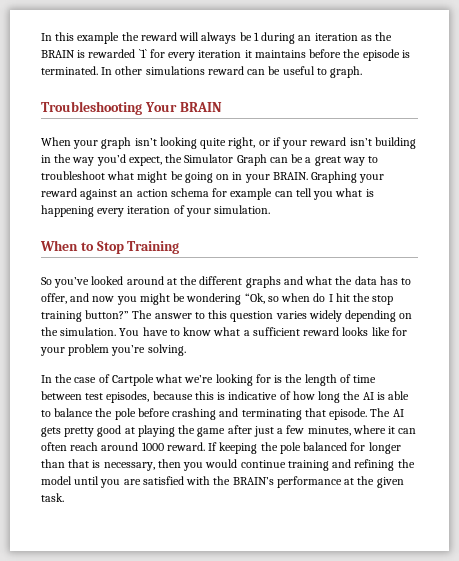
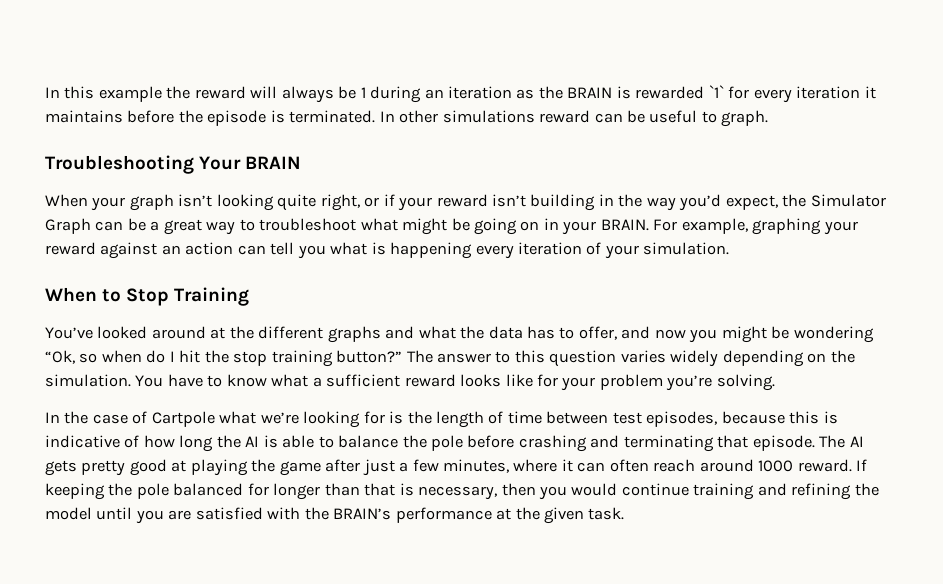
[311,171,358,183] Graphing -> [653,218,822,235] For example, graphing
[170,188,273,200] schema for example -> (234, 248) none
[41,277,90,288] So you’ve -> [45,327,93,339] You’ve

